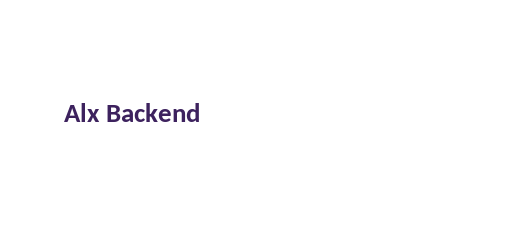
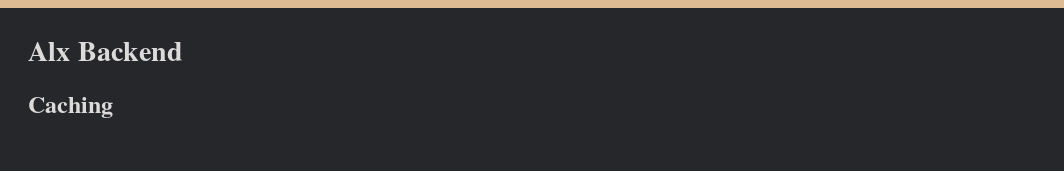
(201, 112) none -> [28,97,113,118] // Caching

